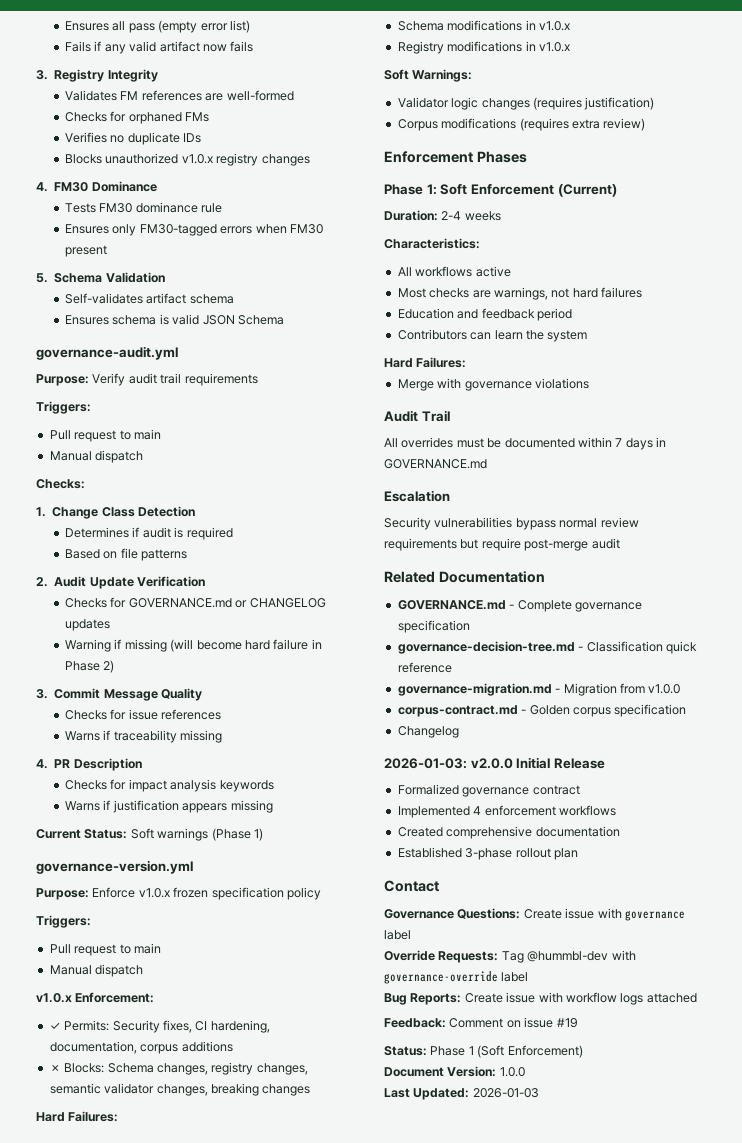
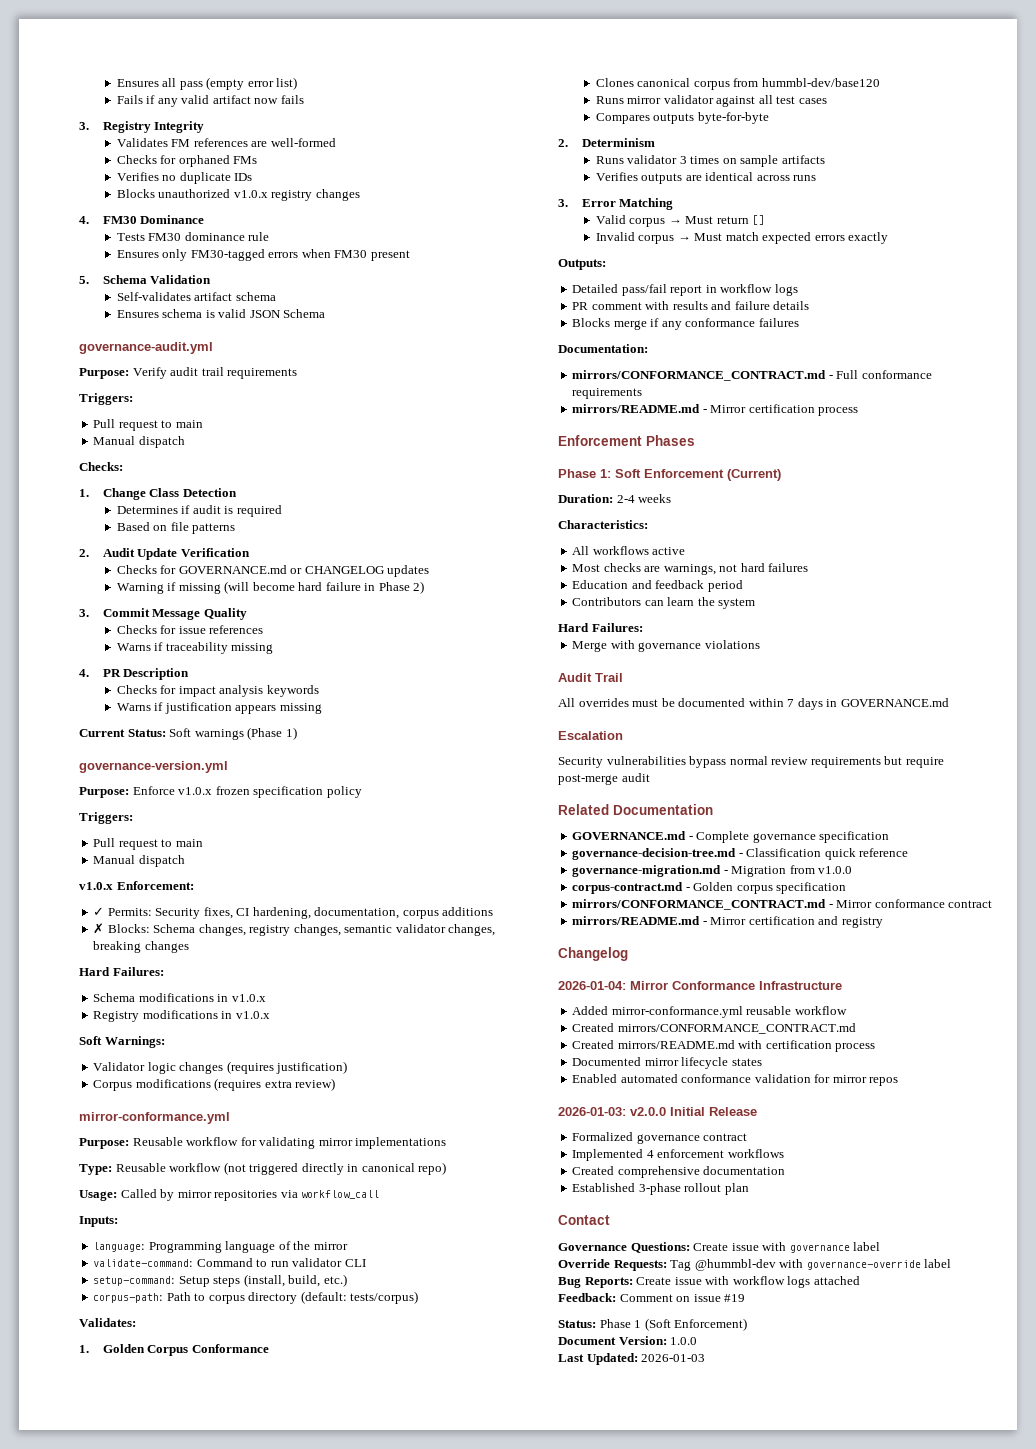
(646, 124) none -> [79,1112,230,1124] [79,1137,447,1149] [79,1162,447,1175] [79,1189,380,1201] [79,1216,118,1227] [93,1241,348,1253] [93,1258,366,1267] [93,1274,347,1287] [93,1291,419,1304] [79,1318,136,1327] [79,1344,269,1356] [595,78,880,90] [595,95,827,107] [595,112,769,124] [558,138,655,147] [595,155,825,167] [595,172,817,184] [558,198,674,210] [595,215,765,227] [595,232,889,244] [558,259,606,270] [572,284,798,296] [572,301,810,310] [572,318,799,330] [558,344,648,353] [572,370,932,381] [572,388,643,399] [572,404,859,416] // mirror-conformance.yml // Purpose: Reusable workflow for validating mirror implementations // Type: Reusable workflow (not triggered directly in canonical repo) // Usage: Called by mirror repositories via workflow_call // Inputs: // language: Programming language of the mirror // validate-command: Command to run validator CLI // setup-command: Setup steps (install, build, etc.) // corpus-path: Path to corpus directory (default: tests/corpus) // Validates: // 1. Golden Corpus Conformance // Clones canonical corpus from hummbl-dev/base120 // Runs mirror validator against all test cases // Compares outputs byte-for-byte // 2. Determinism // Runs validator 3 times on sample artifacts // Verifies outputs are identical across runs // 3. Error Matching // Valid corpus → Must return [] // Invalid corpus → Must match expected errors exactly // Outputs: // Detailed pass/fail report in workflow logs // PR comment with results and failure details // Blocks merge if any conformance failures // Documentation: // mirrors/CONFORMANCE_CONTRACT.md - Full conformance requirements // mirrors/README.md - Mirror certification process
[397,726,459,738] Changelog -> [572,899,993,910] [572,916,883,928] [558,947,628,961] [558,981,842,990] [572,1006,847,1018] [572,1023,856,1034] [572,1040,876,1052] [572,1057,762,1069] [572,1074,899,1086] mirrors/CONFORMANCE_CONTRACT.md - Mirror conformance contract // mirrors/README.md - Mirror certification and registry // Changelog // 2026-01-04: Mirror Conformance Infrastructure // Added mirror-conformance.yml reusable workflow // Created mirrors/CONFORMANCE_CONTRACT.md // Created mirrors/README.md with certification process // Documented mirror lifecycle states // Enabled automated conformance validation for mirror repos

